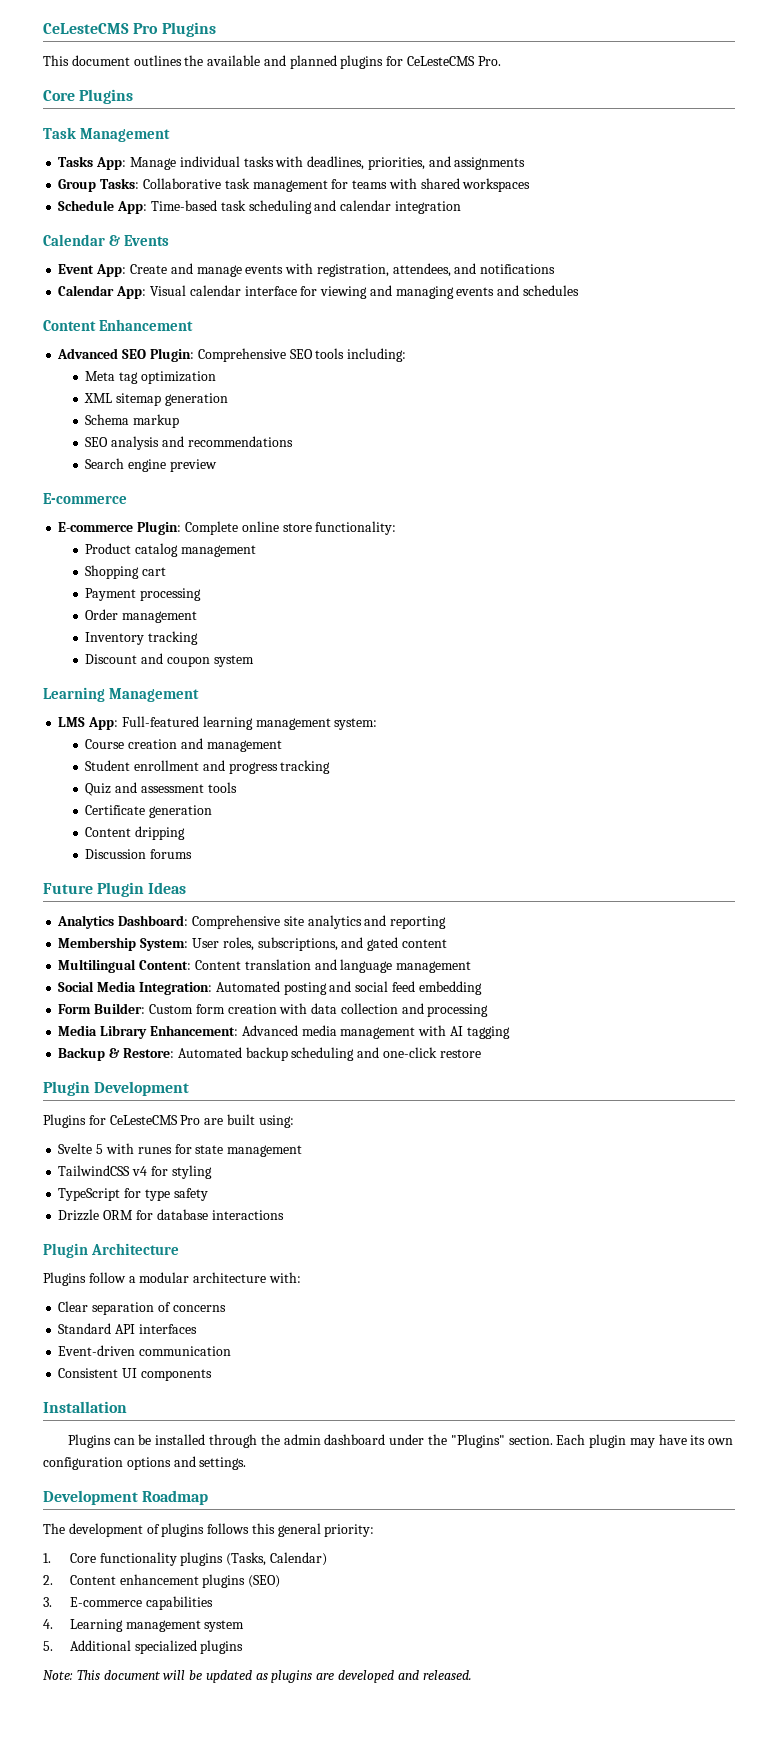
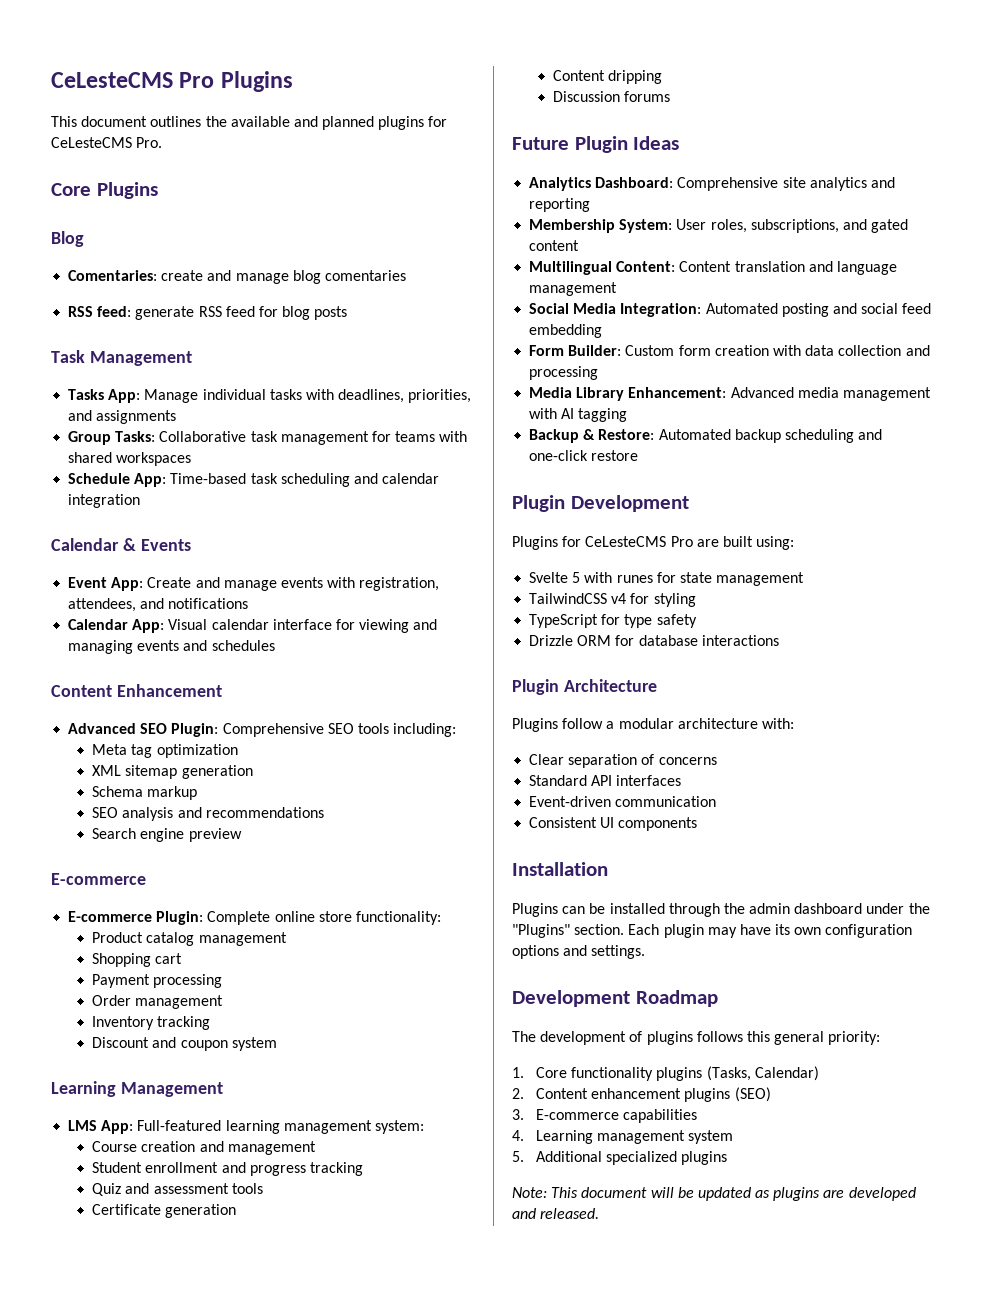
(134, 96) none -> [51,231,84,247] [68,270,406,284] [68,306,348,320] // Blog // Comentaries: create and manage blog comentaries // RSS feed: generate RSS feed for blog posts

